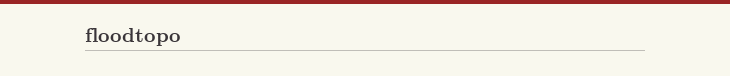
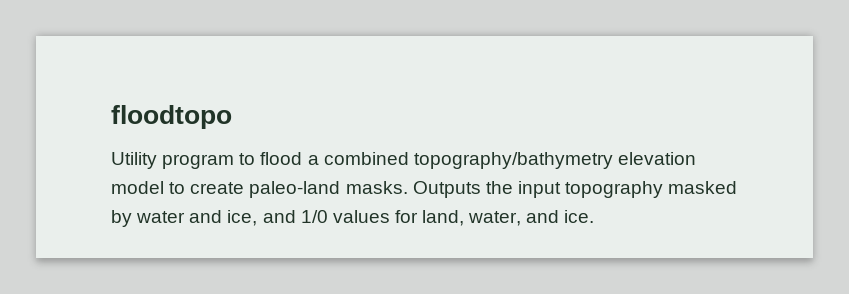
(181, 37) none -> [111,152,696,169] [111,181,738,198] [111,210,595,227] // Utility program to flood a combined topography/bathymetry elevation model to create paleo-land masks. Outputs the input topography masked by water and ice, and 1/0 values for land, water, and ice.

